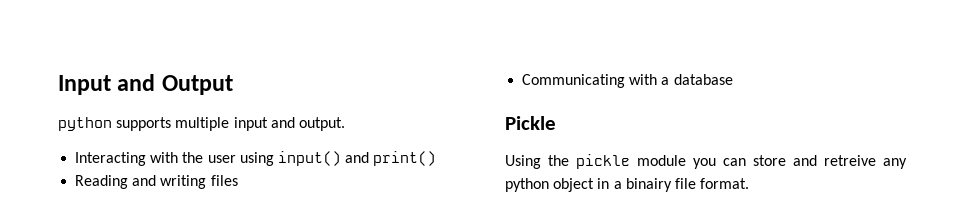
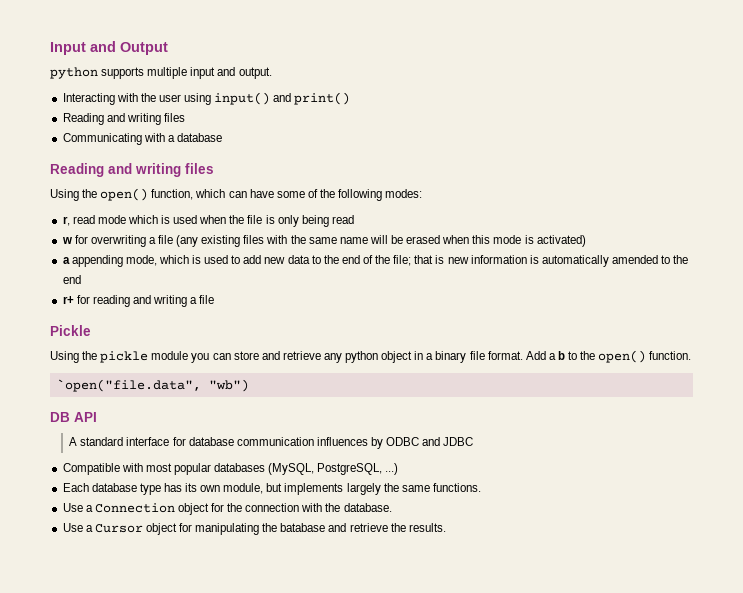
(733, 79) none -> [50,163,214,177] [50,188,423,201] [62,215,354,227] [61,235,586,247] [62,255,689,267] [62,275,81,284] [62,295,215,307] // Reading and writing files // Using the open() function, which can have some of the following modes: // r, read mode which is used when the file is only being read // w for overwriting a file (any existing files with the same name will be erased when this mode is activated) // a appending mode, which is used to add new data to the end of the file; that is new information is automatically amended to the end // r+ for reading and writing a file
[824,155,876,166] retreive -> [282,351,321,360] retrieve
[625,178,672,192] binairy -> [435,351,467,363] binary
(750, 183) none -> [525,350,692,363] [56,379,249,392] [50,412,97,422] [69,437,474,449] [62,463,399,475] [62,483,481,495] [62,503,392,515] [62,523,446,535] Add a b to the open() function. // `open("file.data", "wb") // DB API // A standard interface for database communication influences by ODBC and JDBC // Compatible with most popular databases (MySQL, PostgreSQL, ...) // Each database type has its own module, but implements largely the same functions. // Use a Connection object for the connection with the database. // Use a Cursor object for manipulating the batabase and retrieve the results.

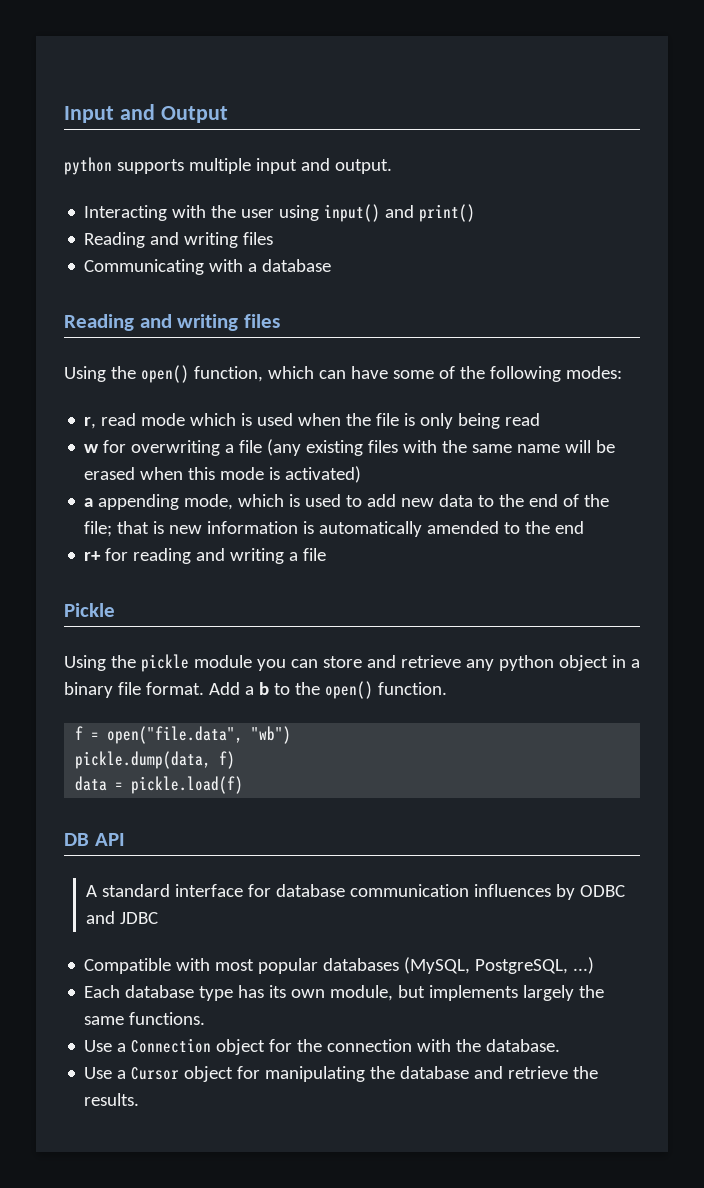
[56,379,249,392] `open("file.data", "wb") -> [75,726,292,744] [75,751,236,769] [75,776,244,794] f = open("file.data", "wb") // pickle.dump(data, f) // data = pickle.load(f)
[280,523,326,532] batabase -> [400,1066,470,1079] database

